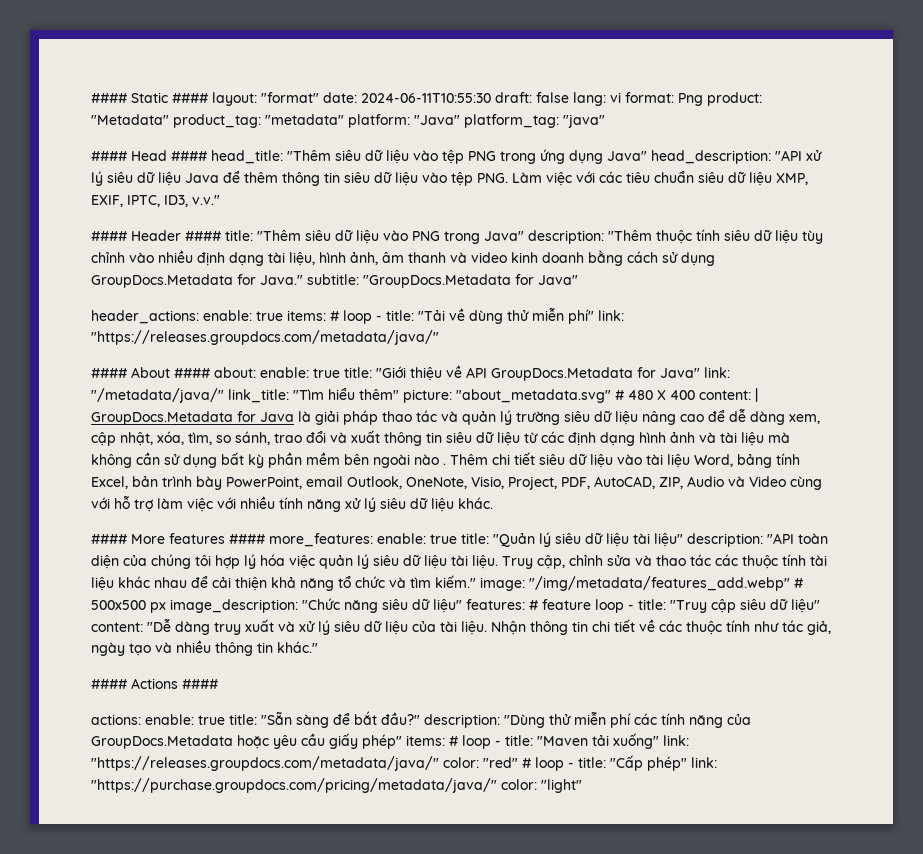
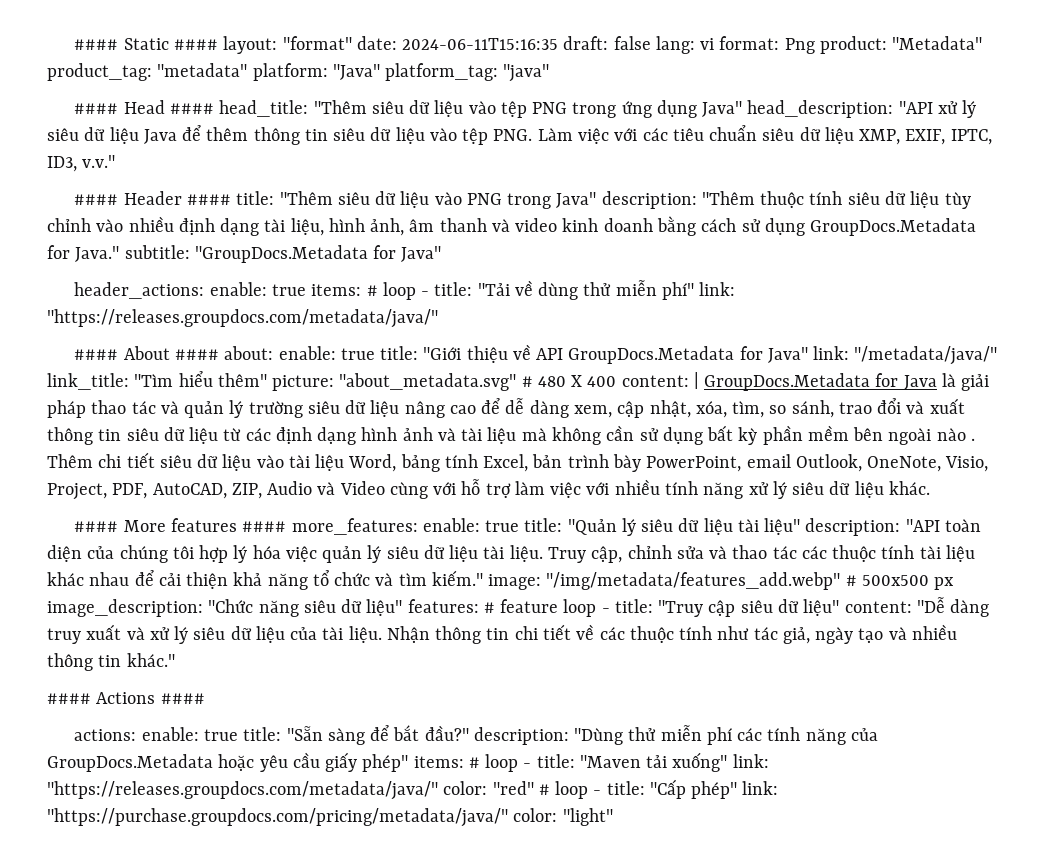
[361,93,491,103] 2024-06-11T10:55:30 -> [402,38,559,50] 2024-06-11T15:16:35

